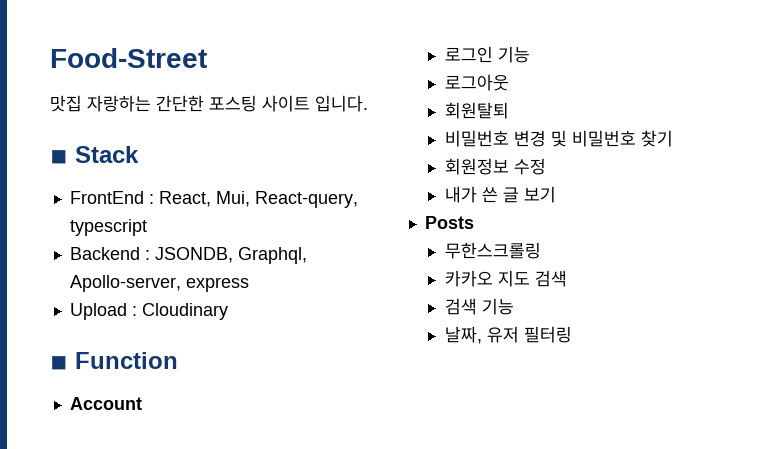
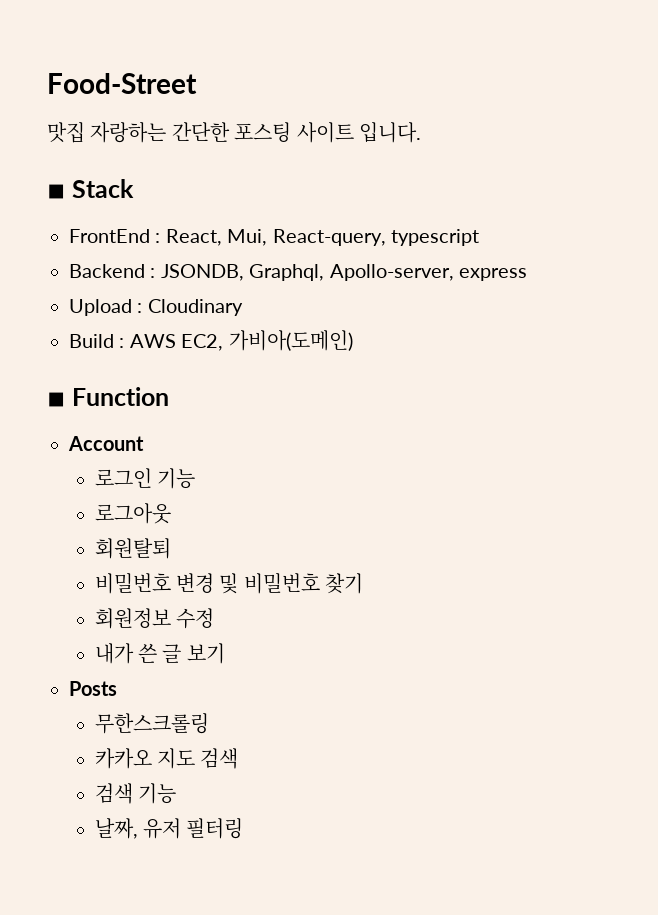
(228, 311) none -> [69,330,353,351] // Build : AWS EC2, 가비아(도메인)

